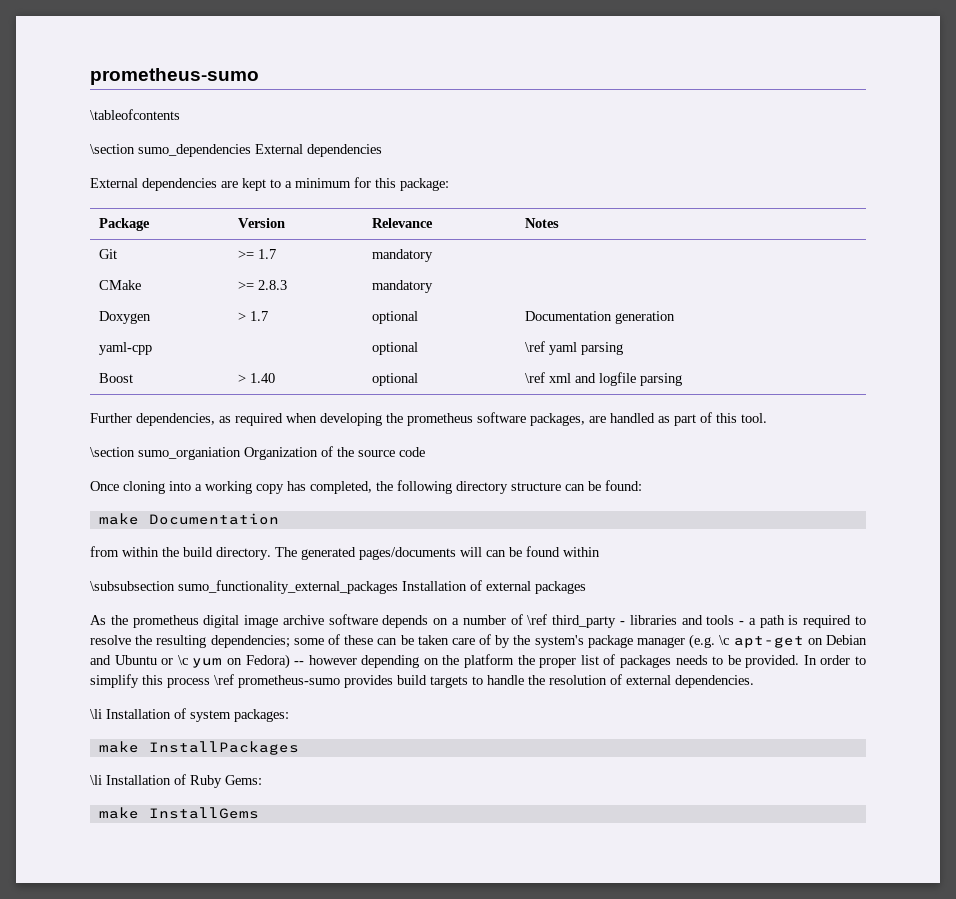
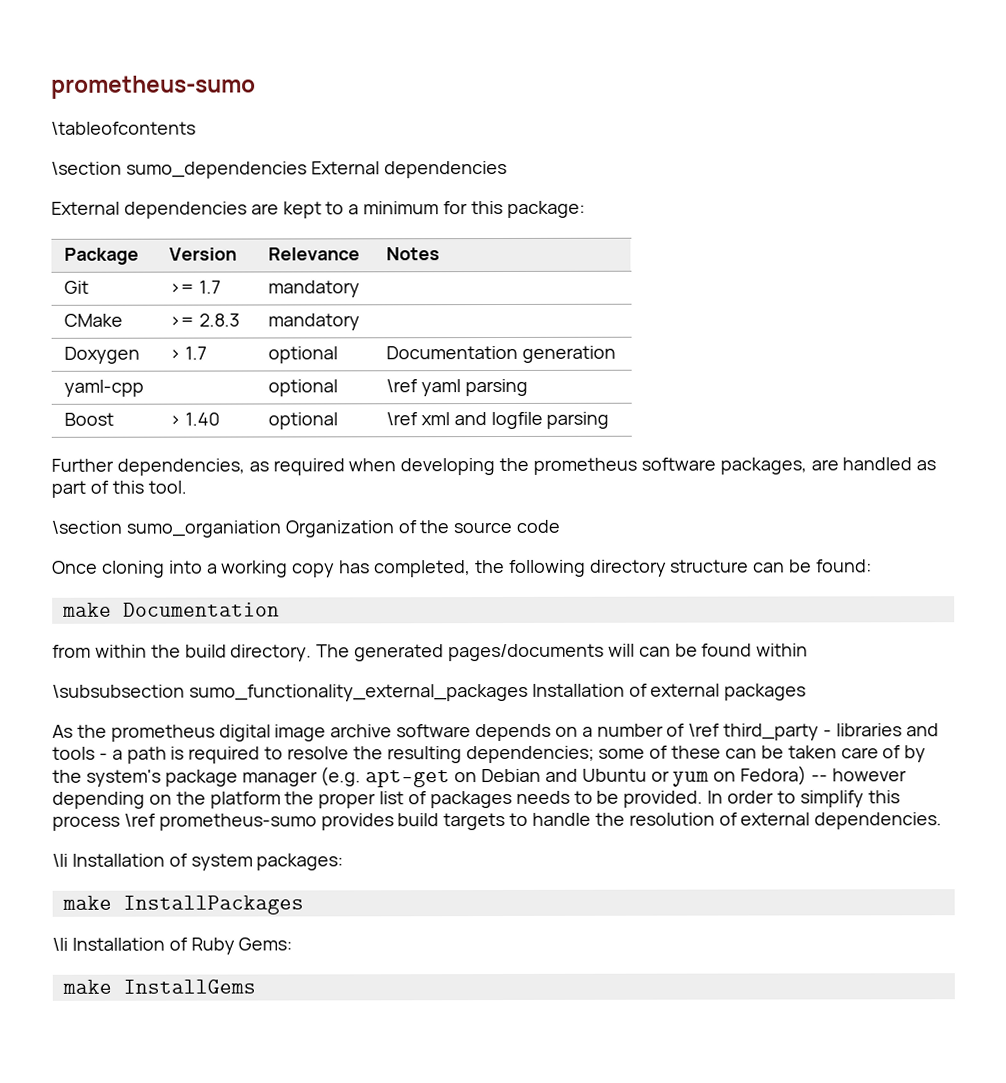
[719,635,730,645] \c -> (362, 776) none
[177,655,188,665] \c -> (670, 776) none

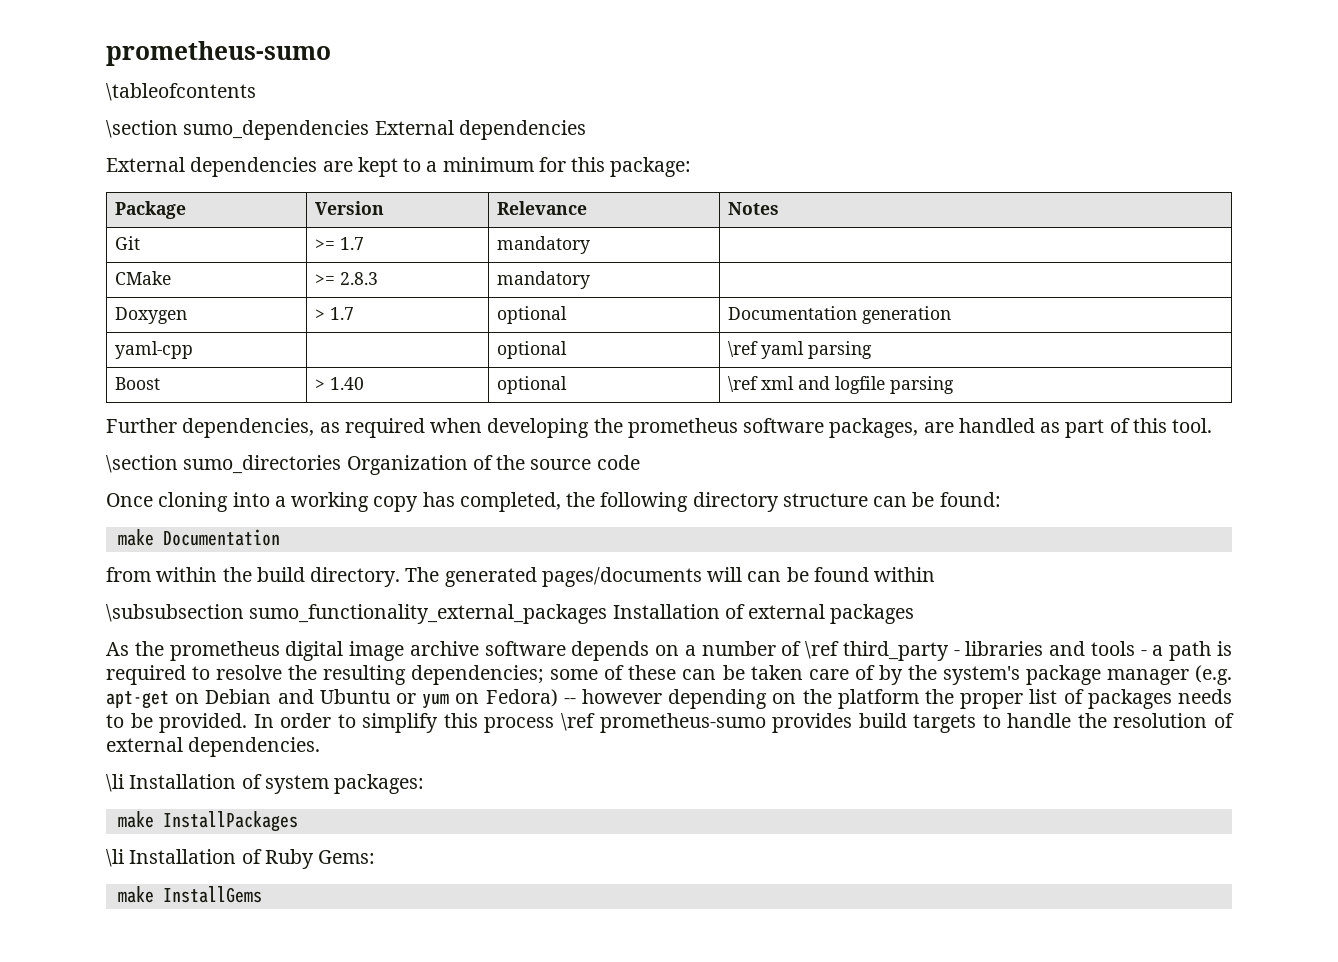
[125,520,281,538] sumo_organiation -> [183,455,342,474] sumo_directories

